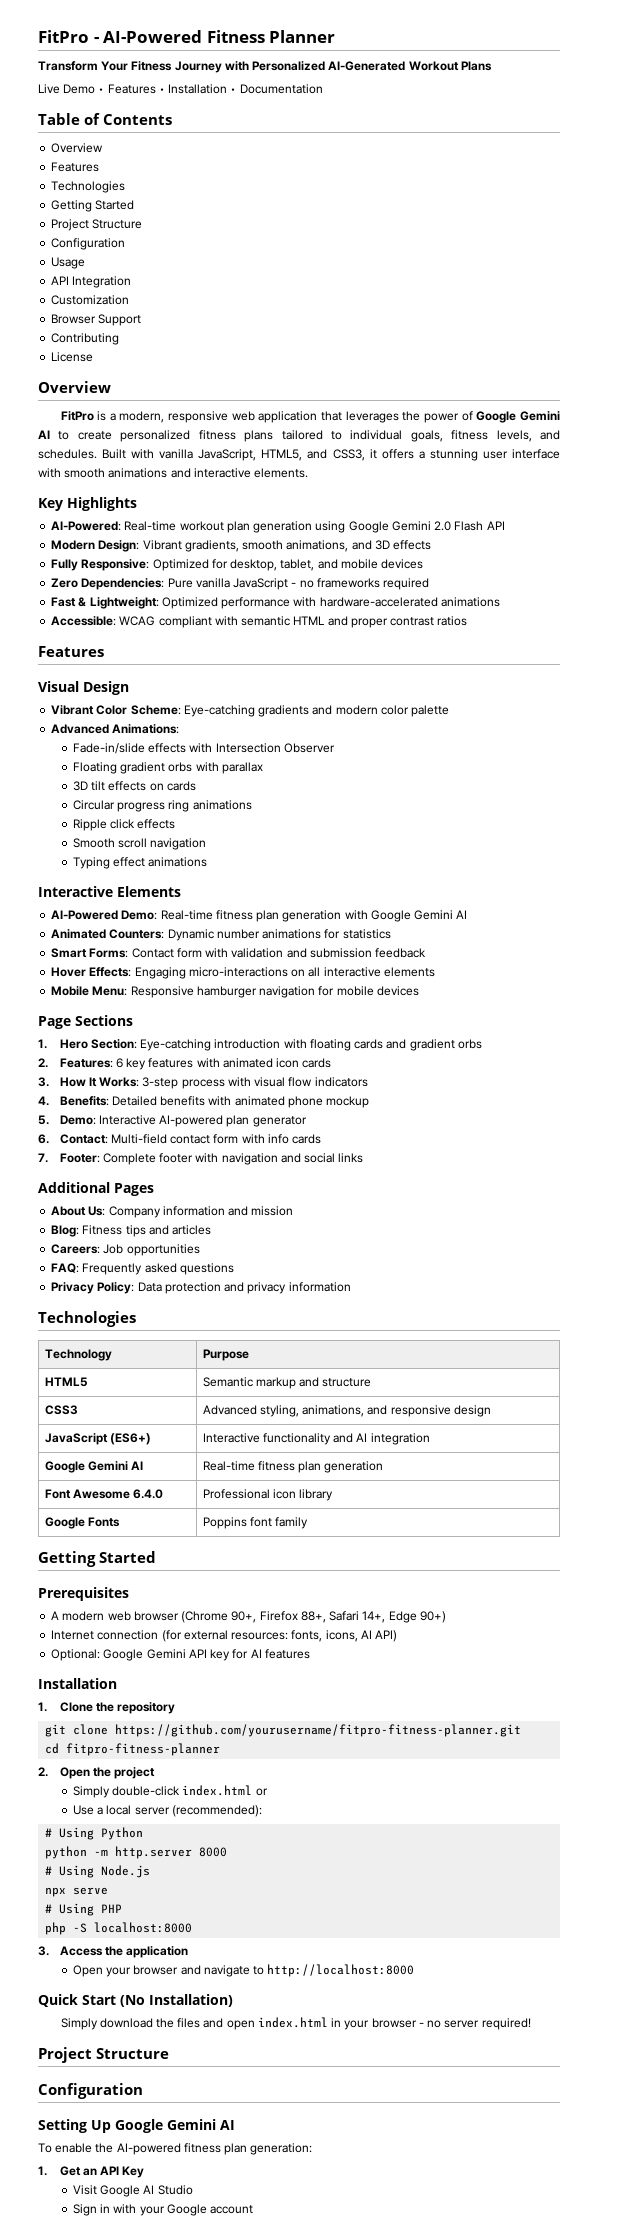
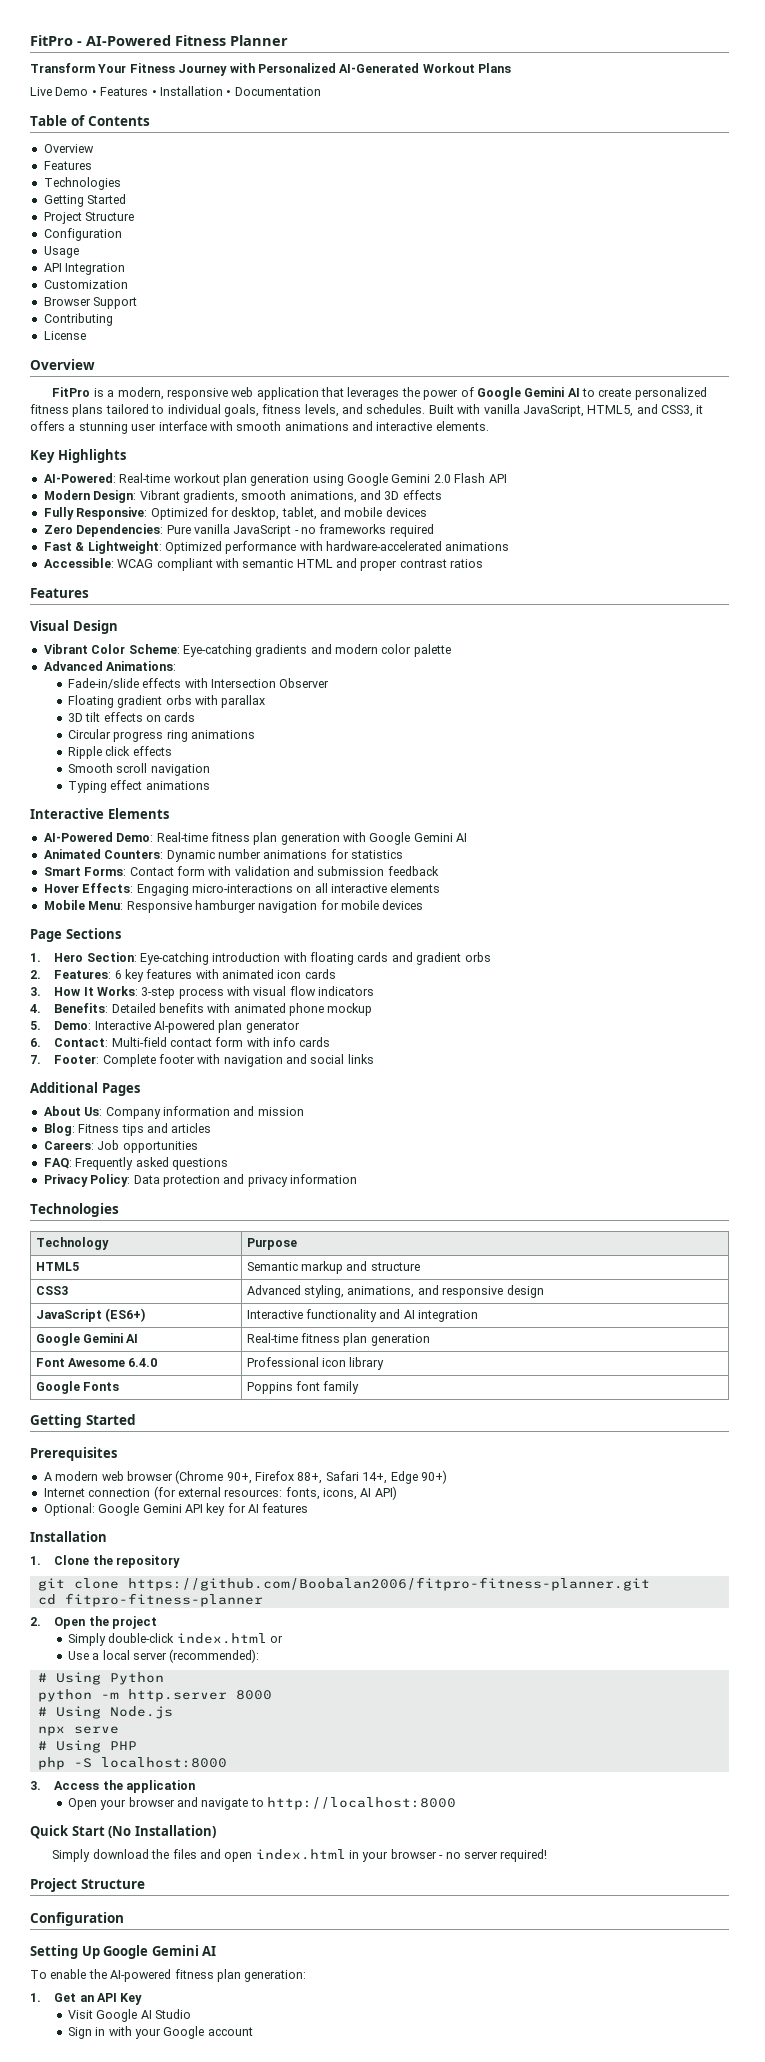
[115,1724,522,1737] https://github.com/yourusername/fitpro-fitness-planner.git -> [127,1577,650,1591] https://github.com/Boobalan2006/fitpro-fitness-planner.git

